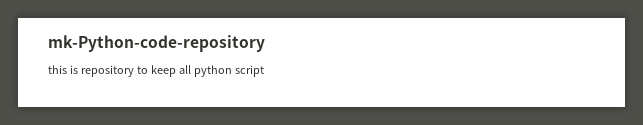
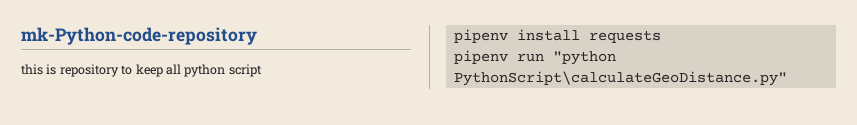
(264, 71) none -> [453,29,661,43] [453,50,616,65] [453,71,787,86] // pipenv install requests // pipenv run "python PythonScript\calculateGeoDistance.py"

